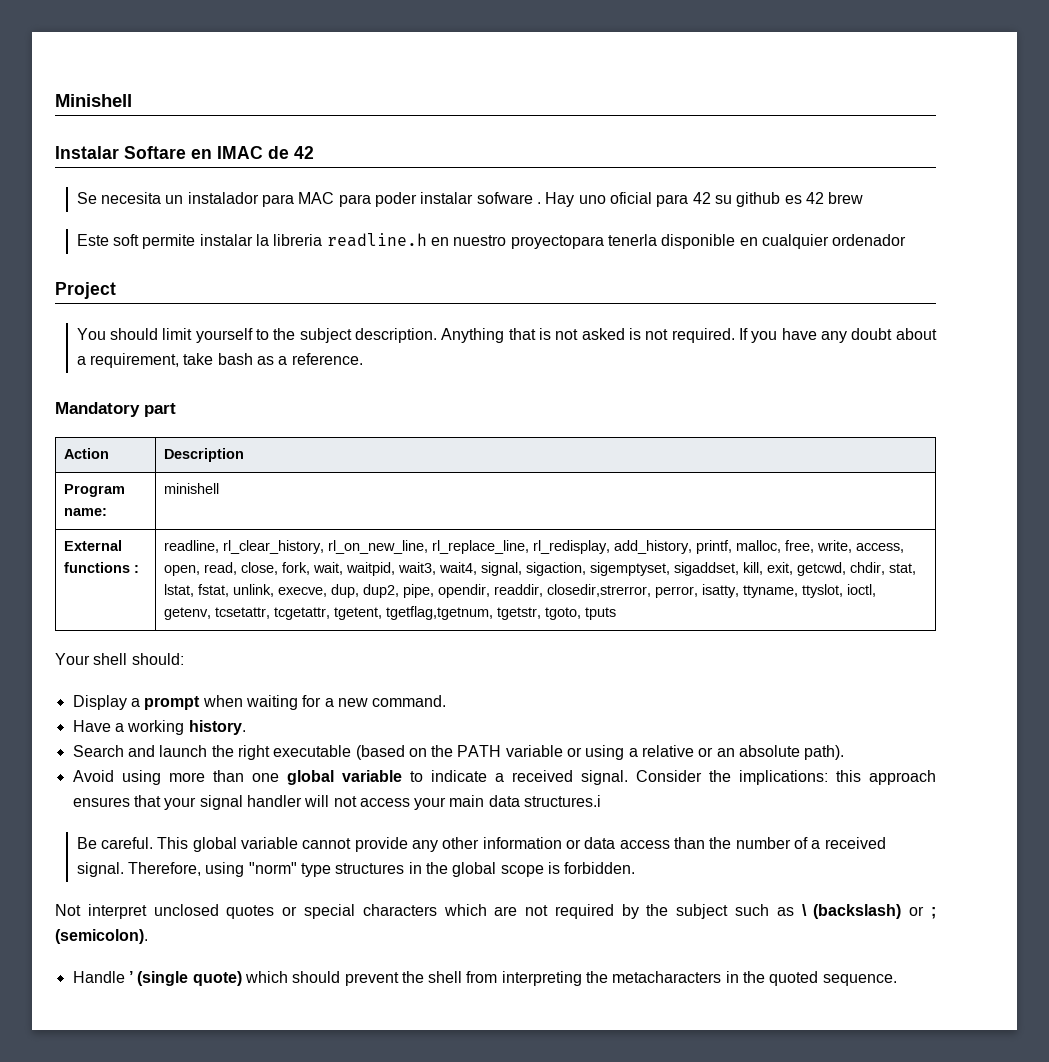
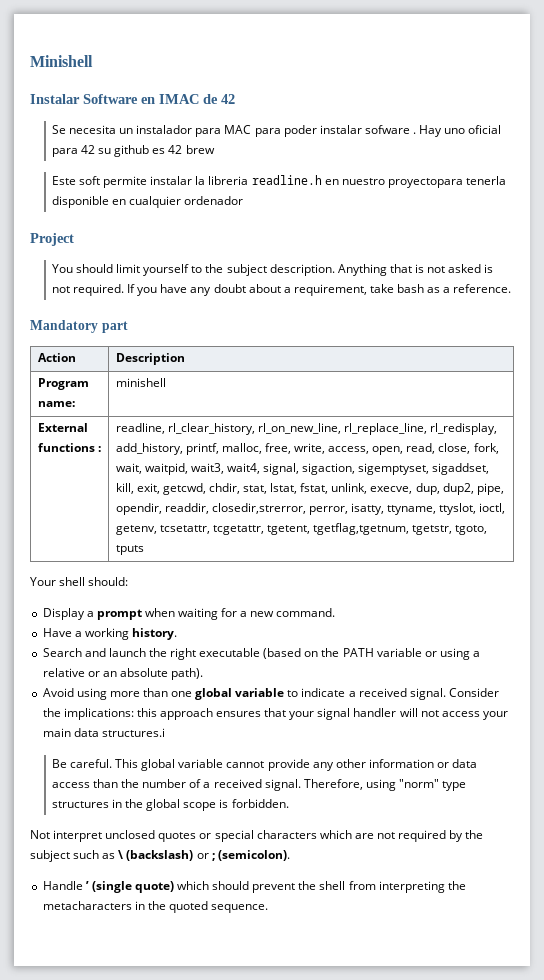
[124,146,186,159] Softare -> [83,94,138,104] Software

